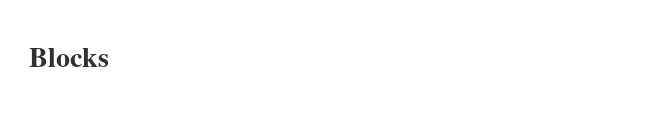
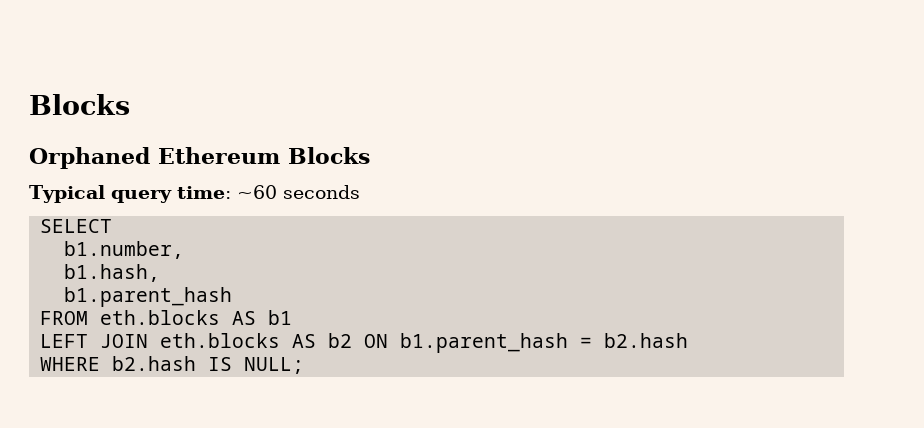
[29,48,109,67] Blocks -> [29,94,130,115] [29,147,370,169] [29,185,360,203] [40,219,113,233] [64,241,185,259] [64,264,161,282] [64,287,233,307] [40,310,293,325] [40,333,689,353] [40,356,305,374] Blocks // Orphaned Ethereum Blocks // Typical query time: ~60 seconds // SELECT // b1.number, // b1.hash, // b1.parent_hash // FROM eth.blocks AS b1 // LEFT JOIN eth.blocks AS b2 ON b1.parent_hash = b2.hash // WHERE b2.hash IS NULL;

